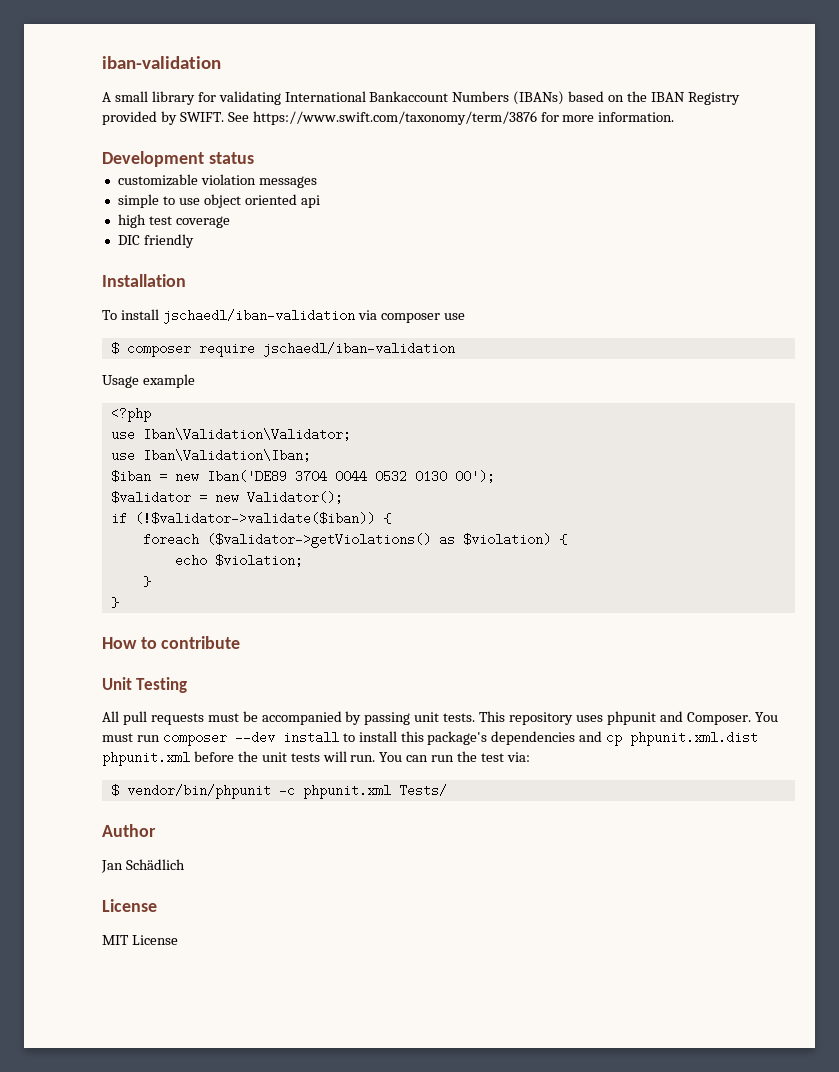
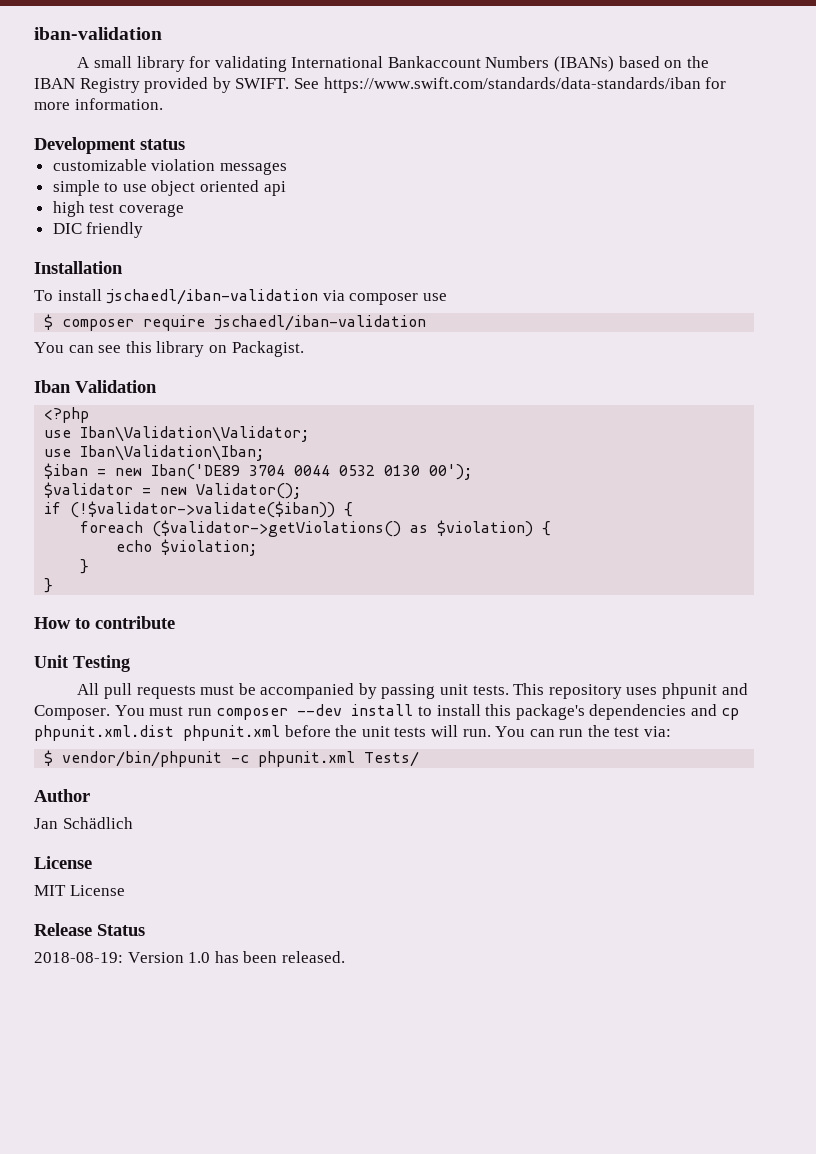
[252,111,537,125] https://www.swift.com/taxonomy/term/3876 -> [323,77,701,93] https://www.swift.com/standards/data-standards/iban
[102,374,195,388] Usage example -> [34,341,304,357] [34,380,157,393] You can see this library on Packagist. // Iban Validation
(178, 940) none -> [34,923,145,936] [34,951,345,963] // Release Status // 2018-08-19: Version 1.0 has been released.

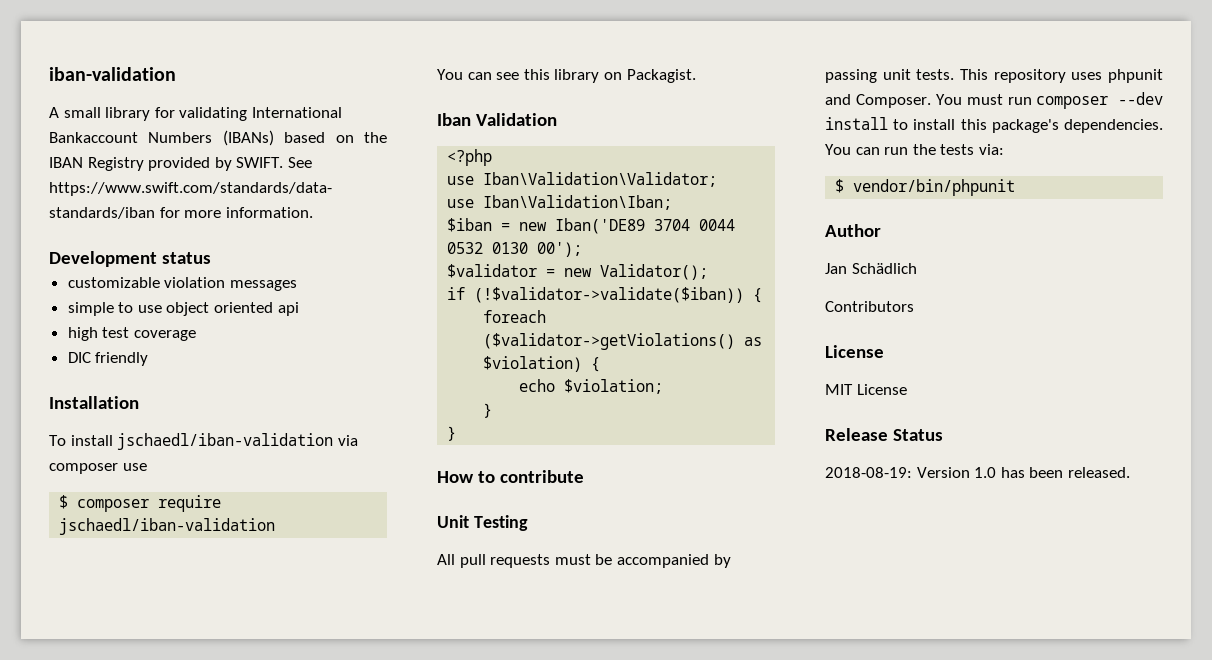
[589,704,740,720] [34,725,491,741] dependencies and cp phpunit.xml.dist phpunit.xml before the unit tests will run. -> [1064,119,1163,133] dependencies.
[614,727,640,737] test -> [940,144,975,155] tests
[231,751,420,767] -c phpunit.xml Tests/ -> (1016, 187) none
(133, 823) none -> [825,301,914,312] // Contributors

